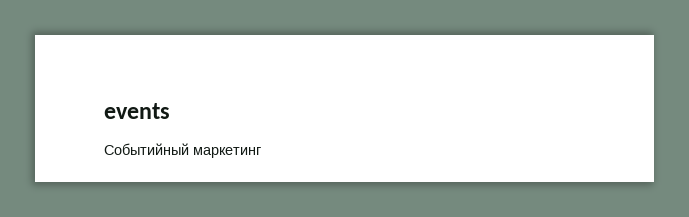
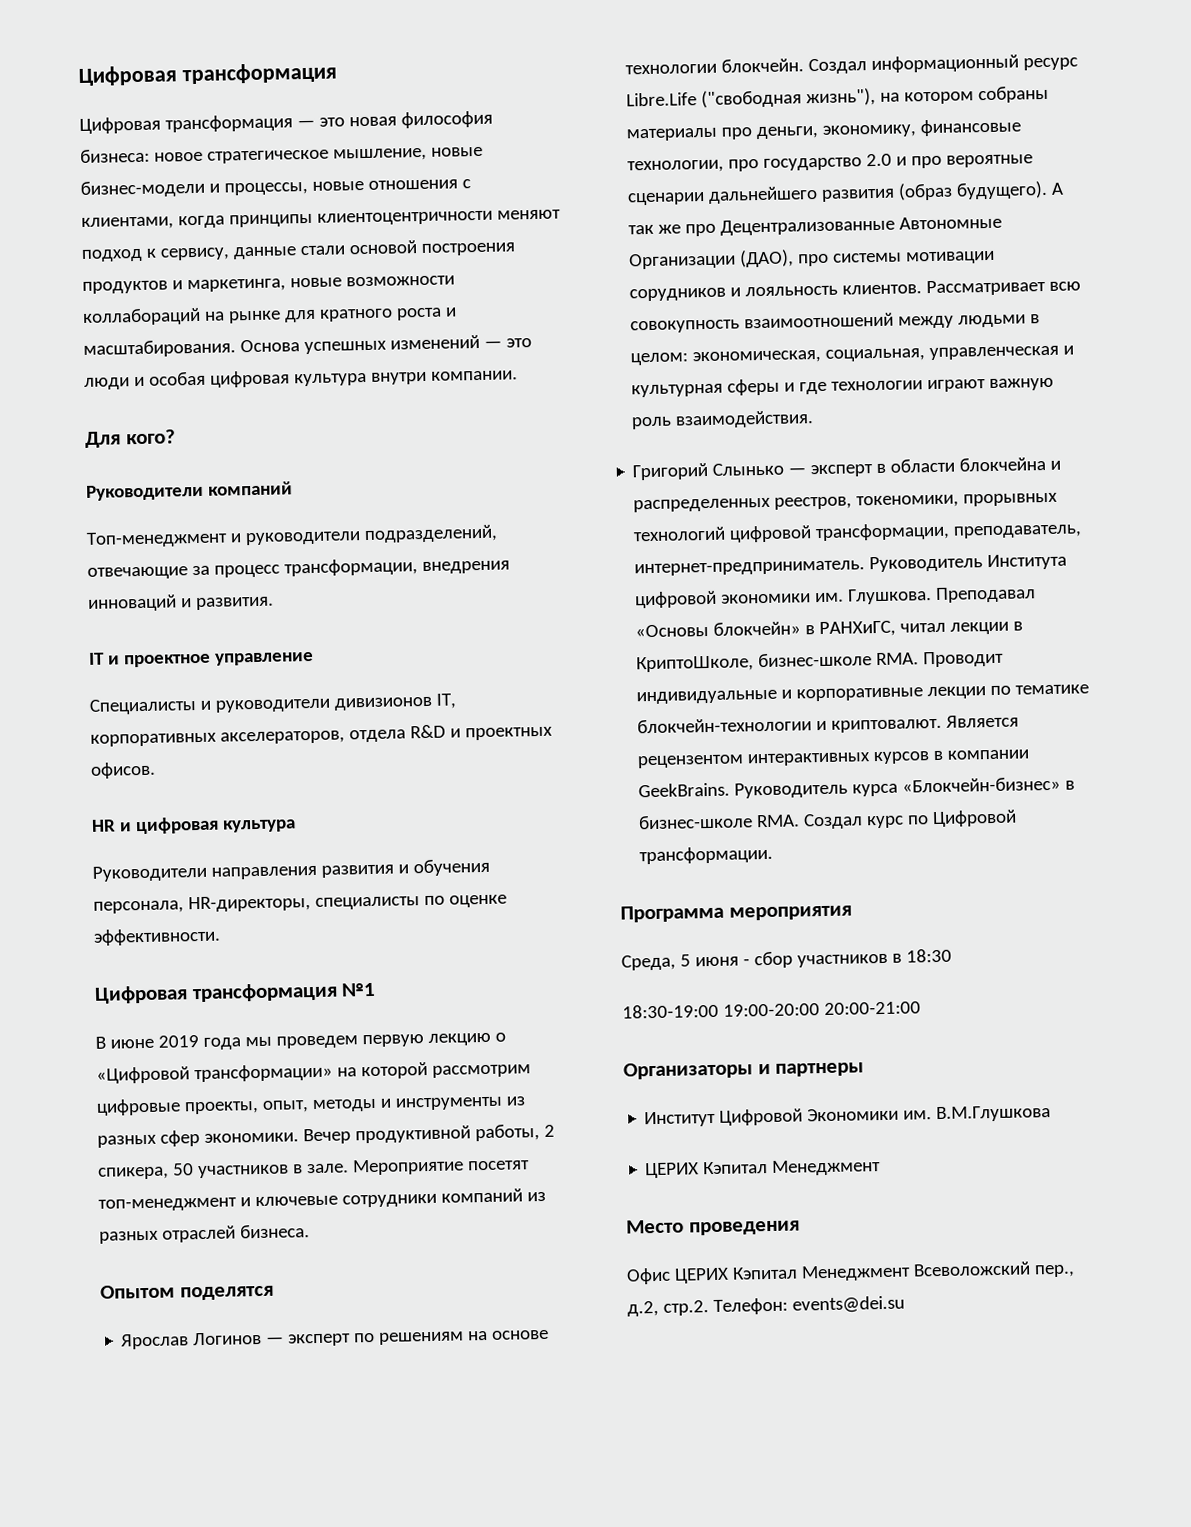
[104,103,170,119] [104,143,261,158] events // Событийный маркетинг -> [78,62,337,86] [79,110,493,134] [80,146,483,164] [80,179,471,198] [81,209,561,230] [81,240,516,262] [82,275,455,294] [82,307,457,326] [83,334,532,358] [84,370,518,390] [85,429,176,448] [86,481,293,501] [86,524,498,548] [87,558,510,580] [87,594,274,612] [88,651,314,668] [89,693,457,715] [90,724,553,747] [90,761,156,779] [91,816,296,835] [92,858,490,882] [93,894,507,914] [93,927,221,946] [94,982,377,1004] [95,1032,506,1050] [96,1062,531,1084] [96,1096,526,1116] [97,1124,555,1148] [98,1158,530,1180] [98,1188,546,1212] [99,1224,310,1244] [100,1284,274,1301] [120,1329,550,1350] [625,54,1079,75] [626,85,1050,109] [626,118,1022,142] [627,153,1034,174] [627,180,1065,206] [628,215,1003,237] [629,249,996,270] [629,278,1082,302] [630,312,1041,334] [630,345,1075,366] [631,377,1055,398] [631,410,815,430] [632,456,1062,481] [633,492,1059,513] [633,522,1083,543] [634,553,1068,577] [634,586,1037,609] [635,620,1024,638] [636,650,1005,673] [636,684,1090,705] [637,714,1020,734] [637,749,1030,769] [638,776,1076,799] [638,809,1018,830] [639,845,774,865] [620,904,852,923] [621,948,952,971] [622,1001,921,1019] [623,1061,865,1080] [644,1105,1052,1128] [645,1159,882,1179] [626,1219,800,1236] [626,1261,1075,1285] [627,1295,905,1317] Цифровая трансформация // Цифровая трансформация — это новая философия бизнеса: новое стратегическое мышление, новые бизнес-модели и процессы, новые отношения с клиентами, когда принципы клиентоцентричности меняют подход к сервису, данные стали основой построения продуктов и маркетинга, новые возможности коллабораций на рынке для кратного роста и масштабирования. Основа успешных изменений — это люди и особая цифровая культура внутри компании. // Для кого? // Руководители компаний // Топ-менеджмент и руководители подразделений, отвечающие за процесс трансформации, внедрения инноваций и развития. // IT и проектное управление // Специалисты и руководители дивизионов IT, корпоративных акселераторов, отдела R&D и проектных офисов. // HR и цифровая культура // Руководители направления развития и обучения персонала, HR-директоры, специалисты по оценке эффективности. // Цифровая трансформация №1 // В июне 2019 года мы проведем первую лекцию о «Цифровой трансформации» на которой рассмотрим цифровые проекты, опыт, методы и инструменты из разных сфер экономики. Вечер продуктивной работы, 2 спикера, 50 участников в зале. Мероприятие посетят топ-менеджмент и ключевые сотрудники компаний из разных отраслей бизнеса. // Опытом поделятся // Ярослав Логинов — эксперт по решениям на основе технологии блокчейн. Создал информационный ресурс Libre.Life ("свободная жизнь"), на котором собраны материалы про деньги, экономику, финансовые технологии, про государство 2.0 и про вероятные сценарии дальнейшего развития (образ будущего). А так же про Децентрализованные Автономные Организации (ДАО), про системы мотивации сорудников и лояльность клиентов. Рассматривает всю совокупность взаимоотношений между людьми в целом: экономическая, социальная, управленческая и культурная сферы и где технологии играют важную роль взаимодействия. // Григорий Слынько — эксперт в области блокчейна и распределенных реестров, токеномики, прорывных технологий цифровой трансформации, преподаватель, интернет-предприниматель. Руководитель Института цифровой экономики им. Глушкова. Преподавал «Основы блокчейн» в РАНХиГС, читал лекции в КриптоШколе, бизнес-школе RMA. Проводит индивидуальные и корпоративные лекции по тематике блокчейн-технологии и криптовалют. Является рецензентом интерактивных курсов в компании GeekBrains. Руководитель курса «Блокчейн-бизнес» в бизнес-школе RMA. Создал курс по Цифровой трансформации. // Программа мероприятия // Среда, 5 июня - сбор участников в 18:30 // 18:30-19:00 19:00-20:00 20:00-21:00 // Организаторы и партнеры // Институт Цифровой Экономики им. В.М.Глушкова // ЦЕРИХ Кэпитал Менеджмент // Место проведения // Офис ЦЕРИХ Кэпитал Менеджмент Всеволожский пер., д.2, стр.2. Телефон: events@dei.su

